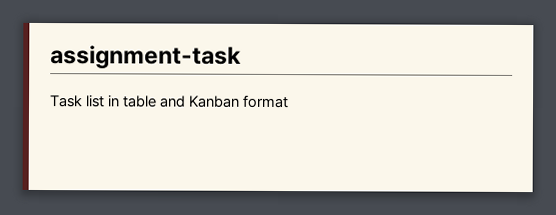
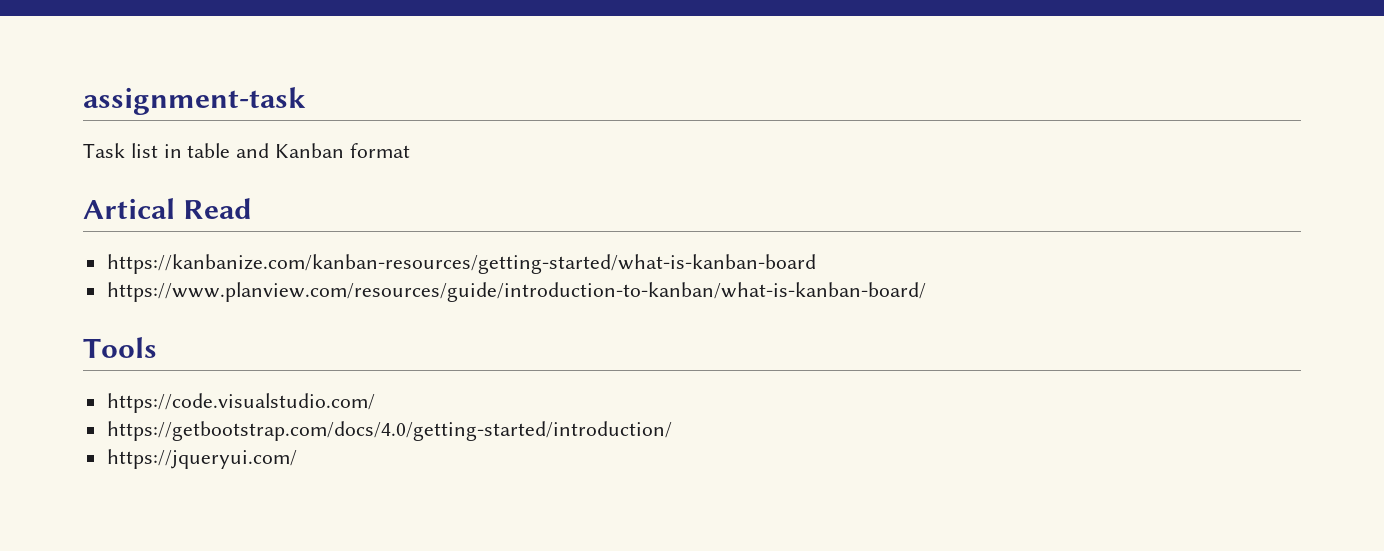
(290, 101) none -> [83,198,253,219] [106,254,816,274] [106,282,926,302] [83,337,157,358] [106,393,375,413] [106,421,672,441] [106,449,297,469] // Artical Read // https://kanbanize.com/kanban-resources/getting-started/what-is-kanban-board // https://www.planview.com/resources/guide/introduction-to-kanban/what-is-kanban-board/ // Tools // https://code.visualstudio.com/ // https://getbootstrap.com/docs/4.0/getting-started/introduction/ // https://jqueryui.com/

